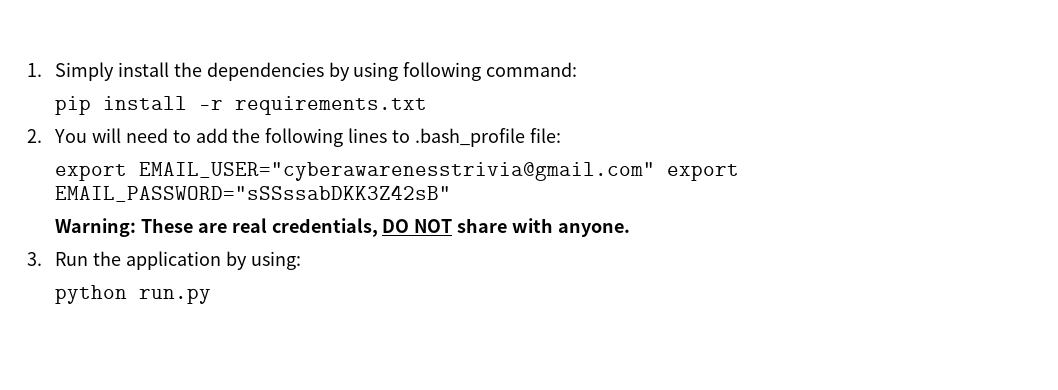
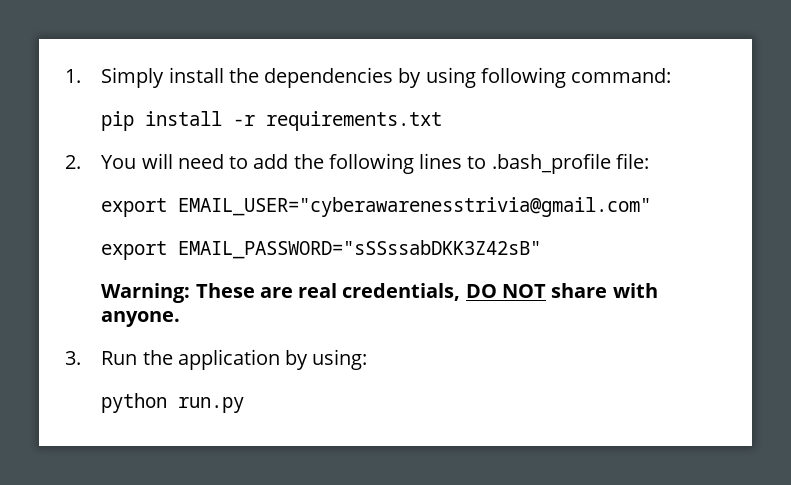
(656, 171) none -> (652, 207) //

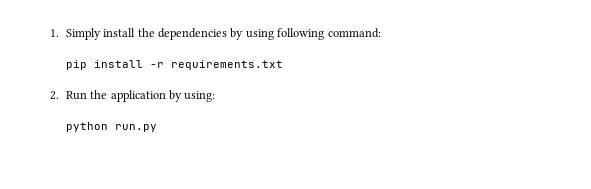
[101,153,650,174] [101,197,652,217] [101,240,542,260] [101,283,658,303] [101,311,181,327] [65,351,81,365] You will need to add the following lines to .bash_profile file: // export EMAIL_USER="cyberawarenesstrivia@gmail.com" // export EMAIL_PASSWORD="sSSssabDKK3Z42sB" // Warning: These are real credentials, DO NOT share with anyone. // 3. -> (59, 95) none

